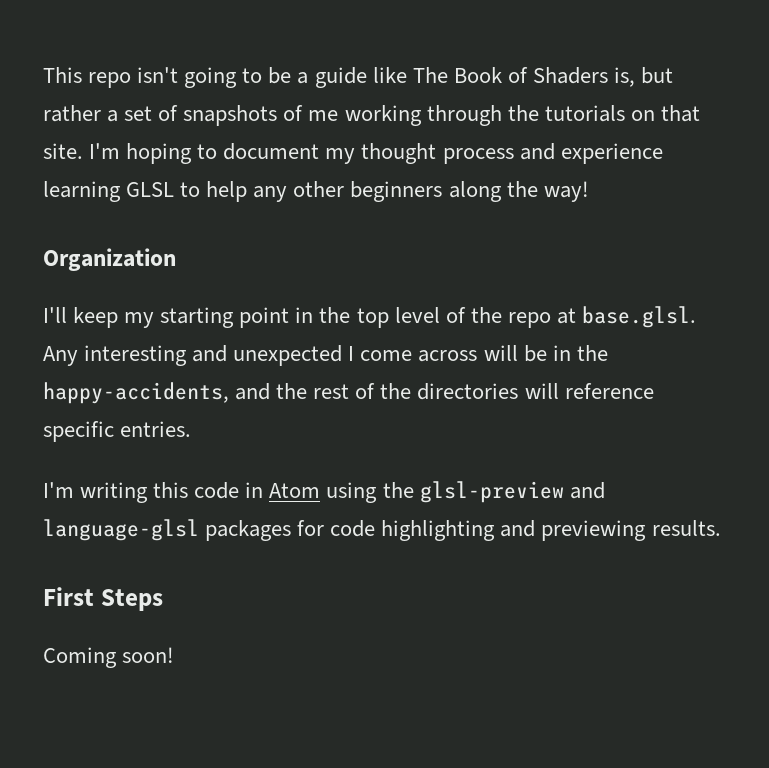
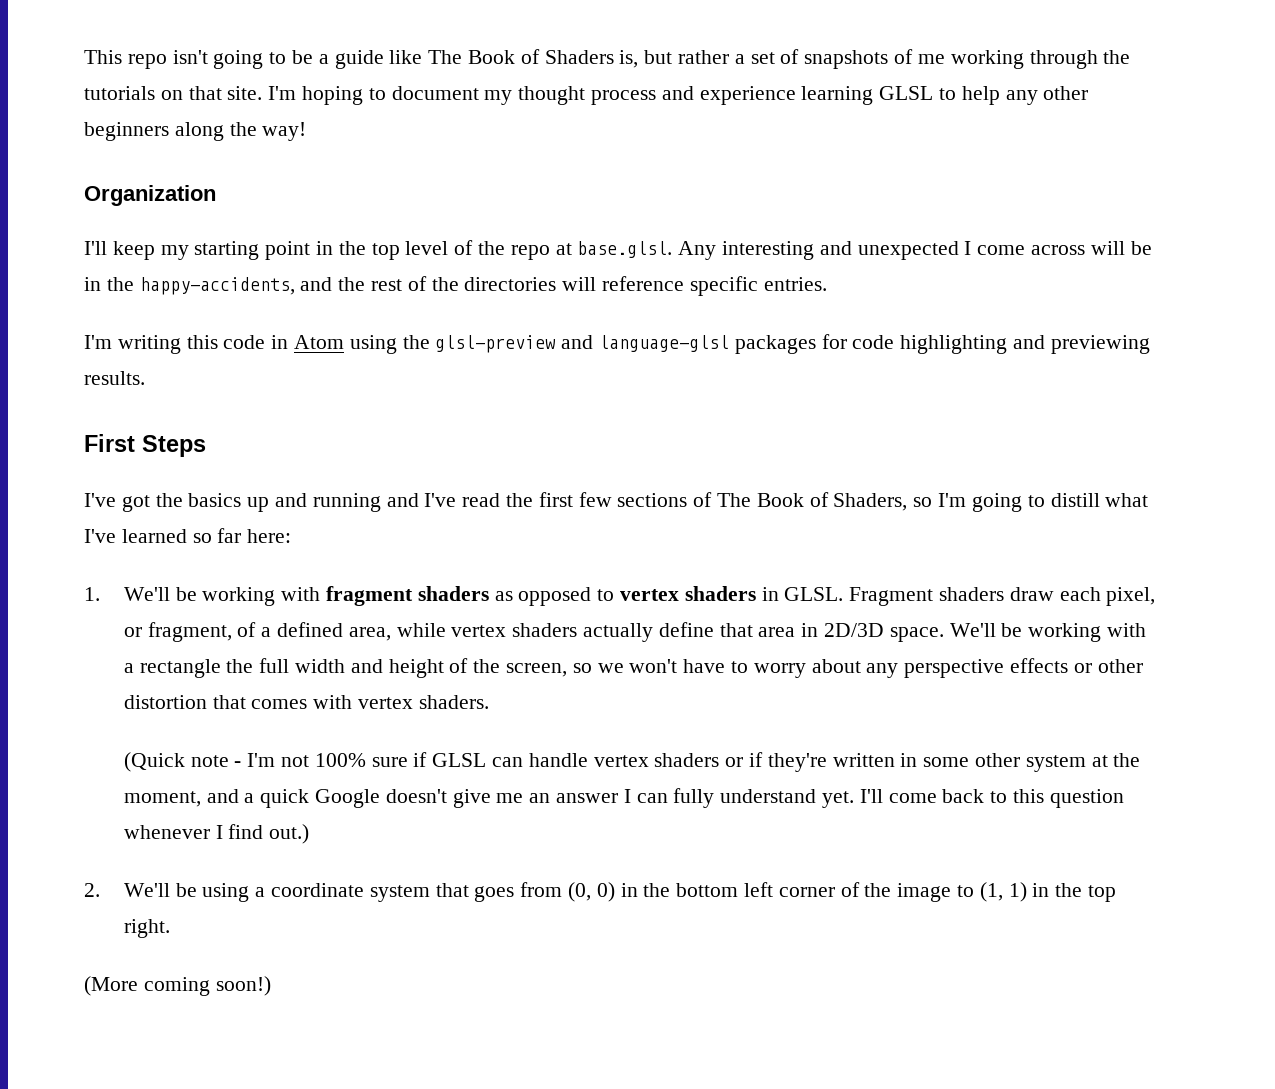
[43,647,175,668] Coming soon! -> [84,492,1149,512] [84,528,292,543] [84,586,1156,606] [123,622,1147,642] [123,658,1143,678] [123,695,489,709] [123,752,1141,772] [123,788,1124,808] [123,824,310,844] [84,882,1117,902] [123,919,170,938] [84,976,271,996] I've got the basics up and running and I've read the first few sections of The Book of Shaders, so I'm going to distill what I've learned so far here: // 1. We'll be working with fragment shaders as opposed to vertex shaders in GLSL. Fragment shaders draw each pixel, or fragment, of a defined area, while vertex shaders actually define that area in 2D/3D space. We'll be working with a rectangle the full width and height of the screen, so we won't have to worry about any perspective effects or other distortion that comes with vertex shaders. // (Quick note - I'm not 100% sure if GLSL can handle vertex shaders or if they're written in some other system at the moment, and a quick Google doesn't give me an answer I can fully understand yet. I'll come back to this question whenever I find out.) // 2. We'll be using a coordinate system that goes from (0, 0) in the bottom left corner of the image to (1, 1) in the top right. // (More coming soon!)

